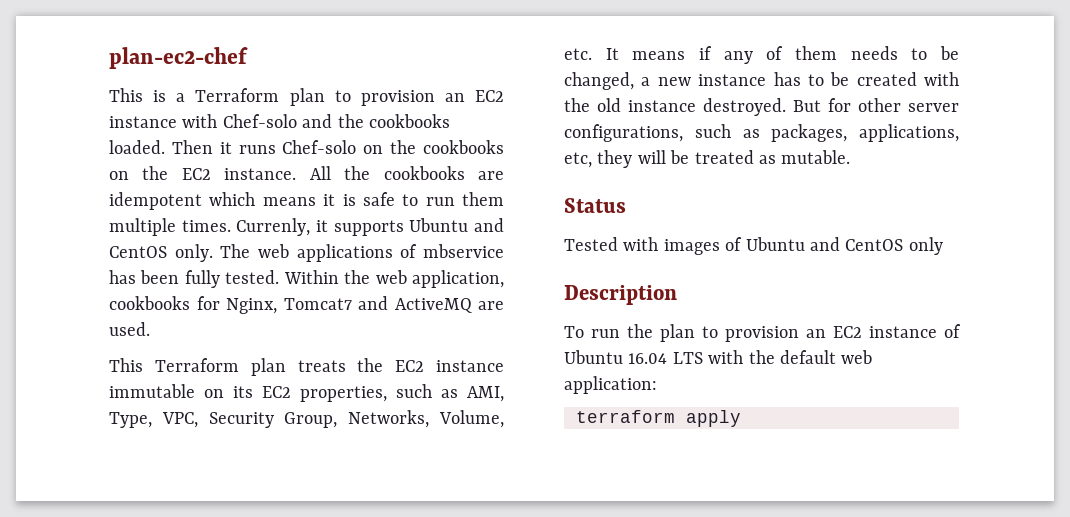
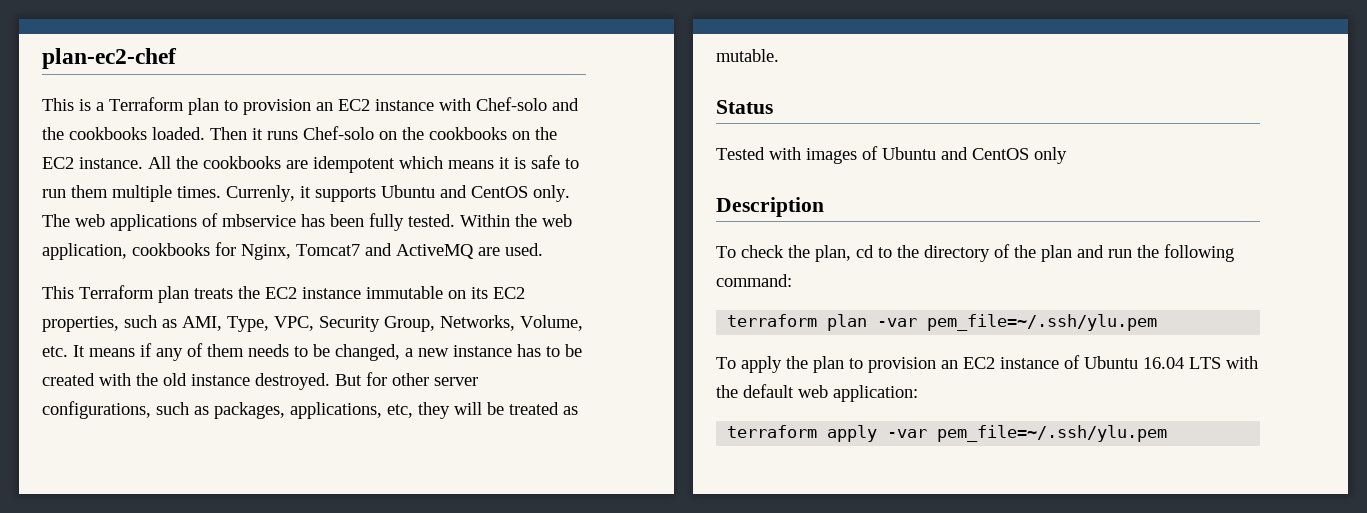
[591,329,620,338] run -> [741,244,1234,262] [716,274,792,287] [727,314,1158,331] [716,356,782,373] check the plan, cd to the directory of the plan and run the following command: // terraform plan -var pem_file=~/.ssh/ylu.pem // To apply
(741, 418) none -> [887,425,1168,442] -var pem_file=~/.ssh/ylu.pem

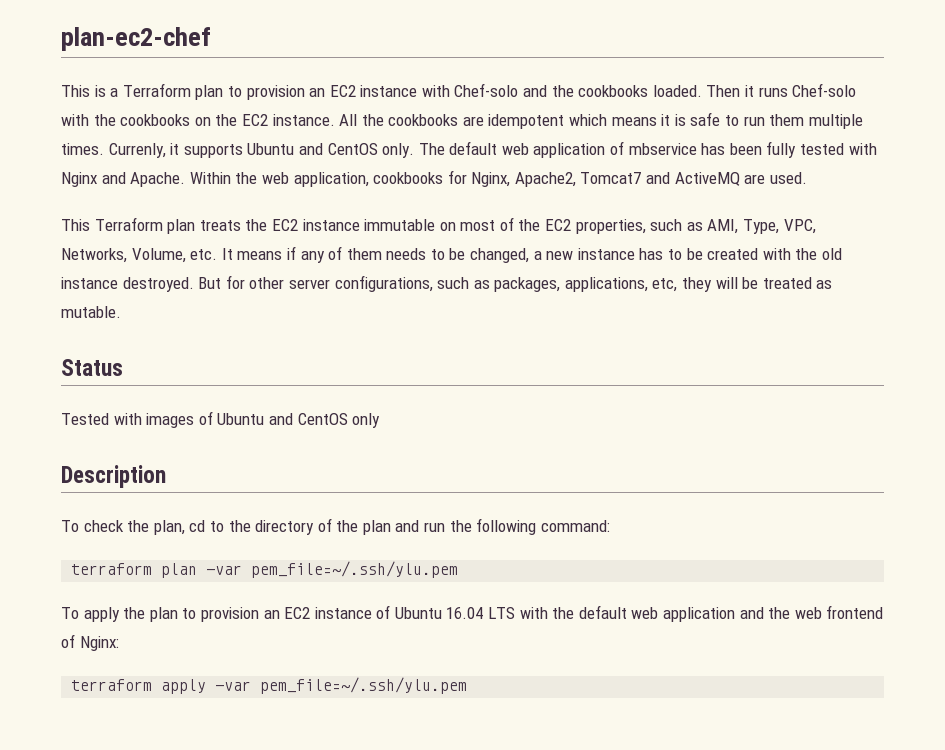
[379,131,397,140] on -> [61,114,89,126] with
[75,214,197,231] web applications -> [449,141,606,158] default web application
[408,214,455,227] tested. -> [800,143,877,155] [61,172,186,187] tested with Nginx and Apache.
(291, 252) none -> [514,172,576,187] Apache2,
[471,287,488,299] its -> [460,217,541,231] most of the
[319,316,435,332] Security Group, -> (816, 226) none
[833,385,918,402] application: -> [663,605,884,622] [61,634,119,651] application and the web frontend of Nginx:

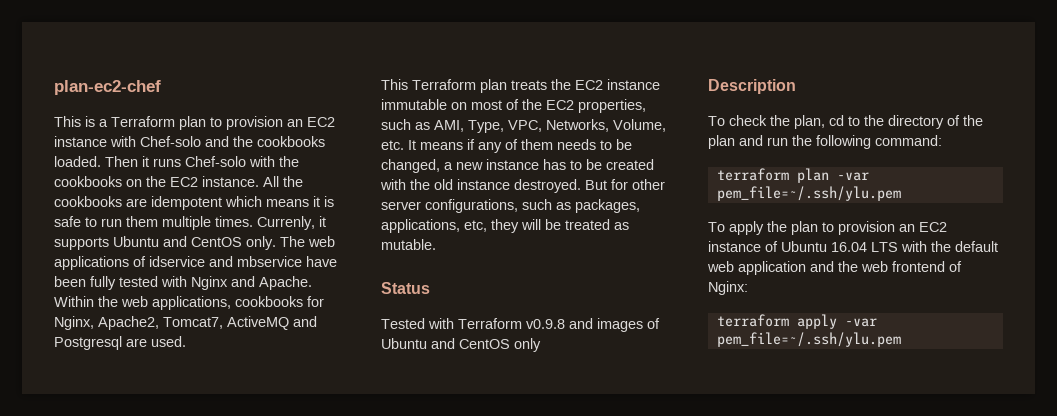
[449,141,726,158] default web application of mbservice has -> [308,236,335,247] [54,256,337,270] web applications of idservice and mbservice have
[293,172,369,187] application, -> [152,296,231,310] applications,
[580,172,740,186] Tomcat7 and ActiveMQ -> [163,316,317,330] [54,336,122,350] Tomcat7, ActiveMQ and Postgresql
(142, 419) none -> [458,318,593,329] Terraform v0.9.8 and

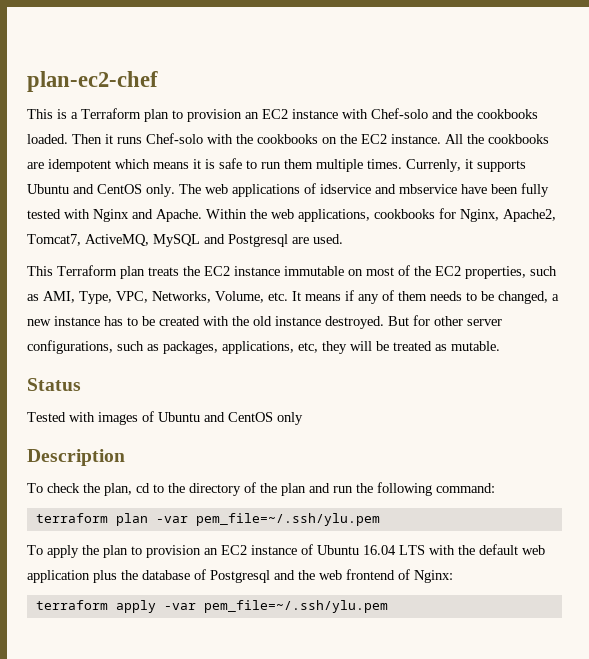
[227,316,289,330] ActiveMQ -> [85,234,200,247] ActiveMQ, MySQL
[458,318,593,329] Terraform v0.9.8 and -> (95, 417) none
(806, 268) none -> [93,569,270,583] plus the database of Postgresql

